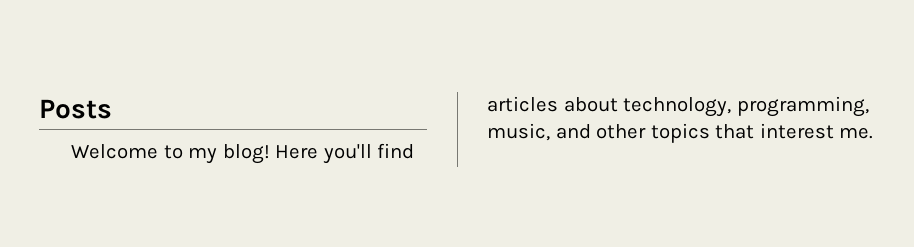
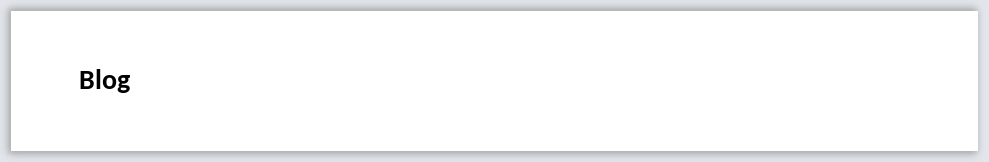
[39,99,112,119] [71,143,415,164] [487,96,869,117] [487,123,874,143] Posts // Welcome to my blog! Here you'll find articles about technology, programming, music, and other topics that interest me. -> [79,69,130,93] Blog

